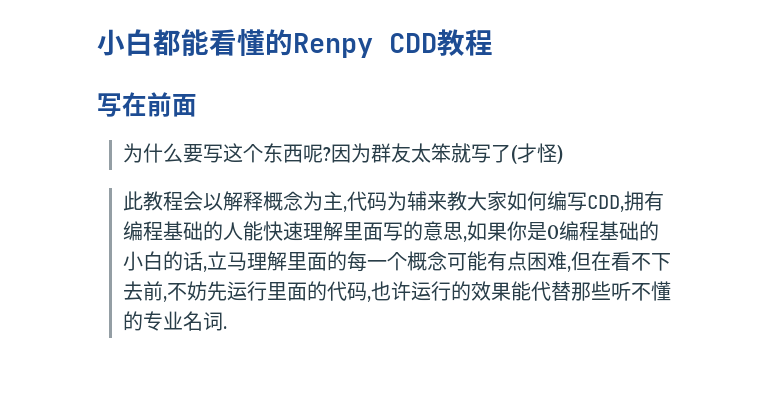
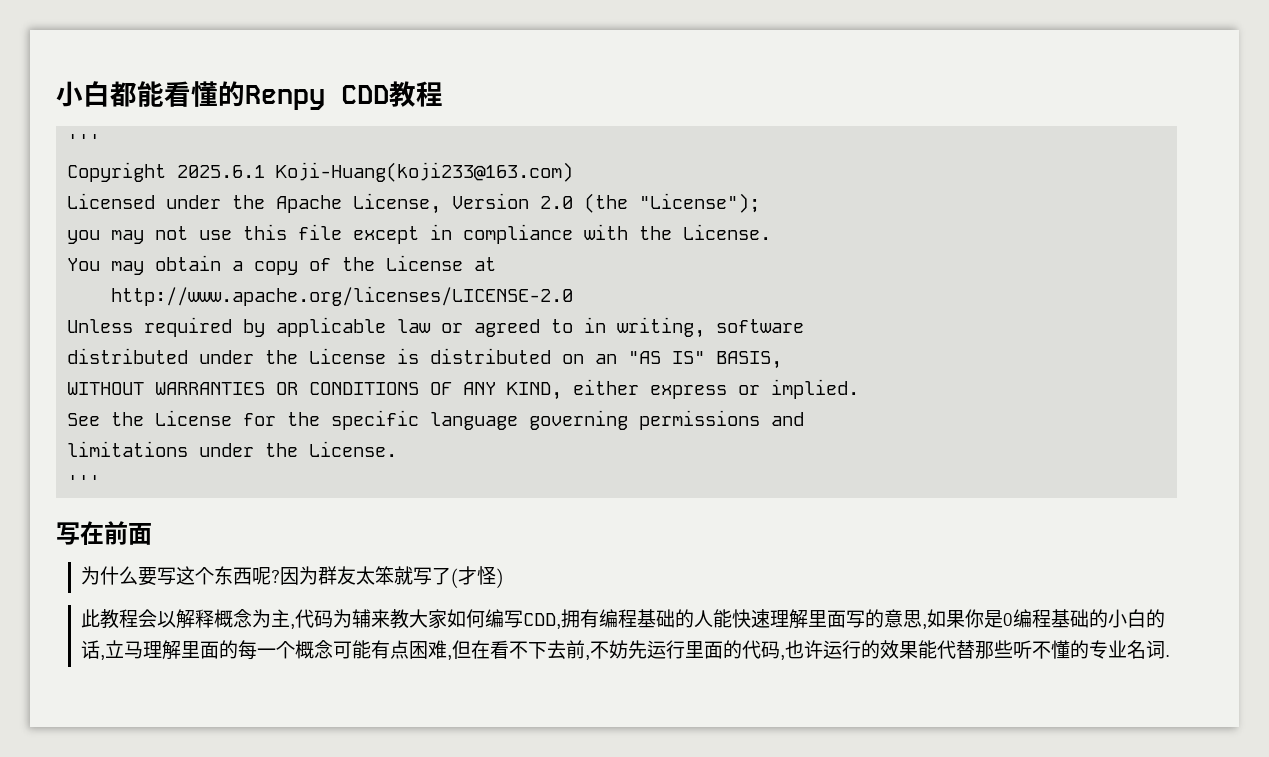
(493, 42) none -> [67,134,101,147] [67,162,574,182] [67,193,761,214] [67,224,772,244] [67,255,497,275] [111,286,574,306] [67,317,805,338] [67,348,783,369] [67,379,860,400] [67,410,805,430] [67,441,398,457] [67,475,101,488] // ''' // Copyright 2025.6.1 Koji-Huang(koji233@163.com) // Licensed under the Apache License, Version 2.0 (the "License"); // you may not use this file except in compliance with the License. // You may obtain a copy of the License at // http://www.apache.org/licenses/LICENSE-2.0 // Unless required by applicable law or agreed to in writing, software // distributed under the License is distributed on an "AS IS" BASIS, // WITHOUT WARRANTIES OR CONDITIONS OF ANY KIND, either express or implied. // See the License for the specific language governing permissions and // limitations under the License. // '''

